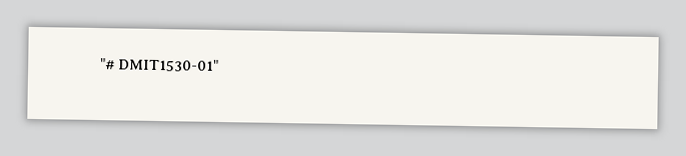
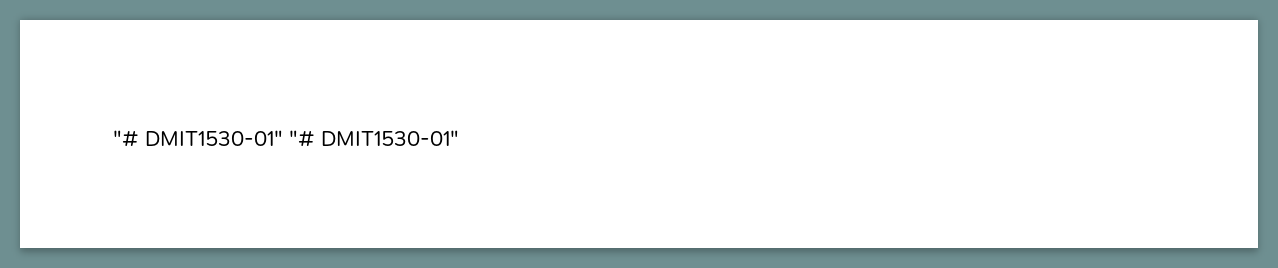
[100,58,220,72] "# DMIT1530-01" -> [113,130,459,147] "# DMIT1530-01" "# DMIT1530-01"

